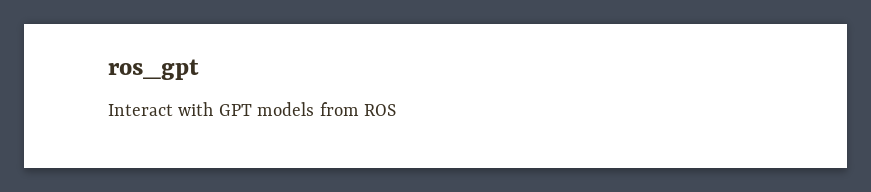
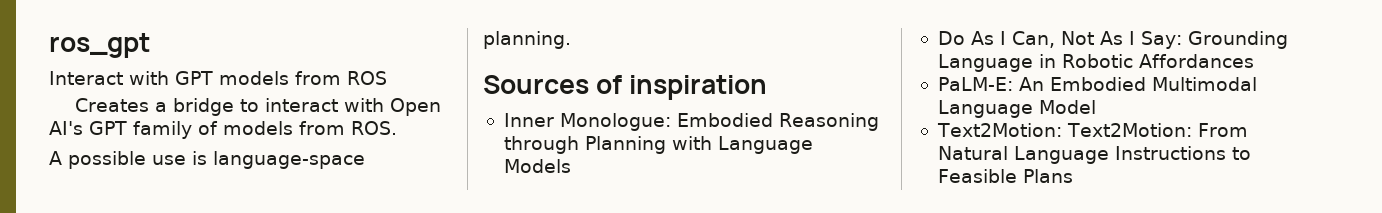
(396, 110) none -> [74,98,441,116] [49,121,397,139] [49,151,365,169] [483,31,571,49] [483,75,768,100] [503,113,879,131] [503,136,813,154] [503,159,571,173] [937,31,1288,49] [937,54,1254,72] [937,77,1257,91] [937,100,1096,118] [936,123,1248,137] [937,146,1251,164] [937,169,1073,183] // Creates a bridge to interact with Open AI's GPT family of models from ROS. // A possible use is language-space planning. // Sources of inspiration // Inner Monologue: Embodied Reasoning through Planning with Language Models // Do As I Can, Not As I Say: Grounding Language in Robotic Affordances // PaLM-E: An Embodied Multimodal Language Model // Text2Motion: Text2Motion: From Natural Language Instructions to Feasible Plans

